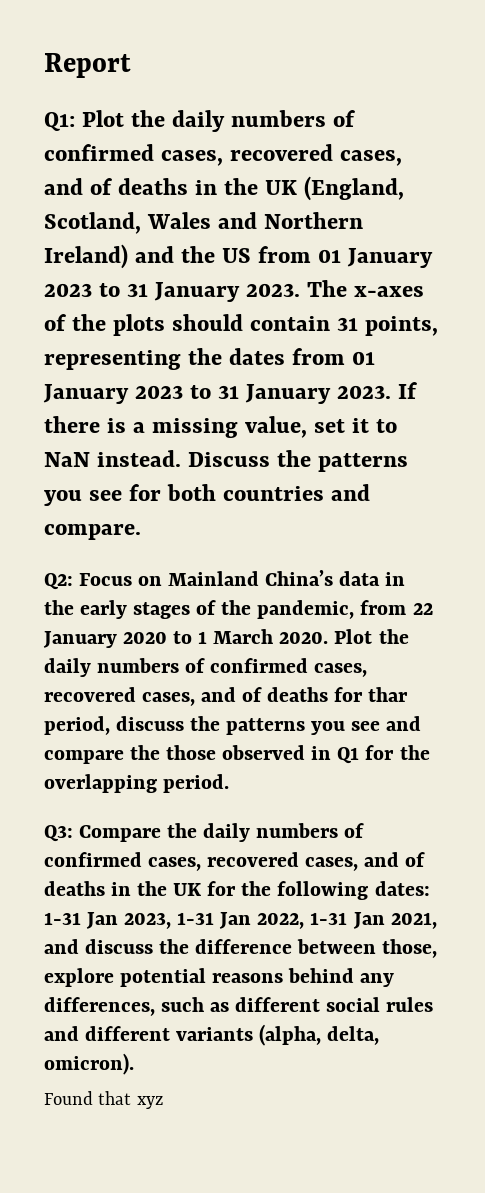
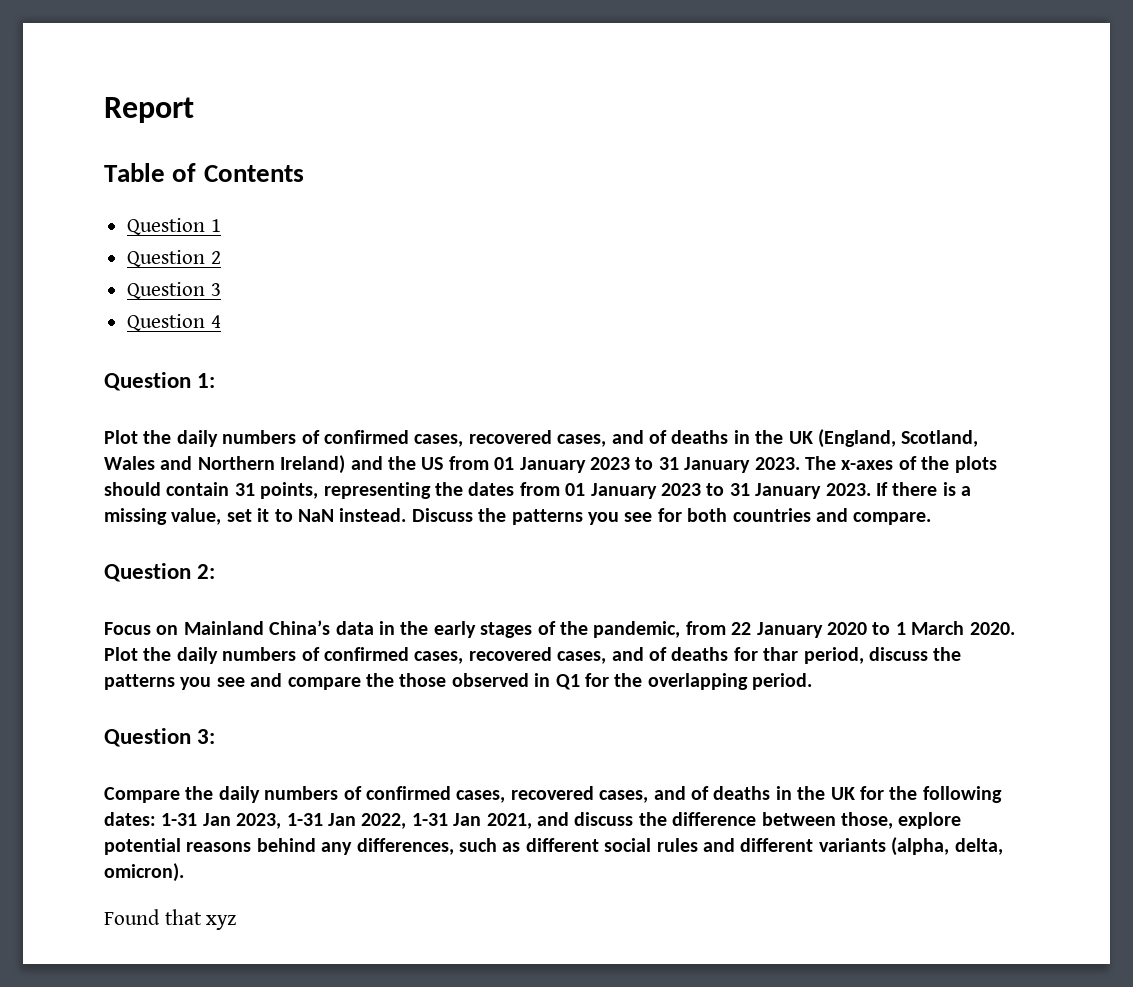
[44,112,75,131] Q1: -> [104,163,304,182] [127,218,221,235] [127,250,221,267] [127,282,221,299] [127,314,221,331] [104,372,216,391] Table of Contents // Question 1 // Question 2 // Question 3 // Question 4 // Question 1: //
[44,573,73,590] Q2: -> [104,563,216,582] Question 2: //
[44,825,73,842] Q3: -> [104,728,216,747] Question 3: //

